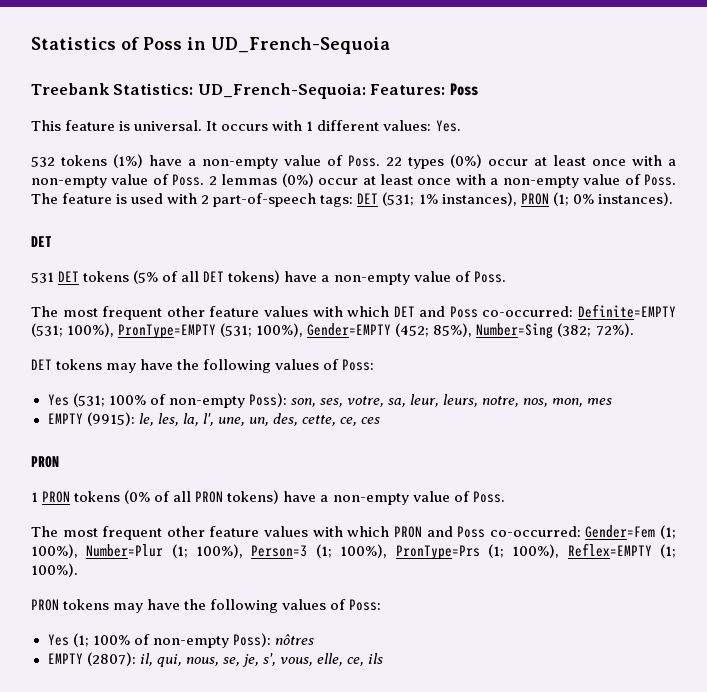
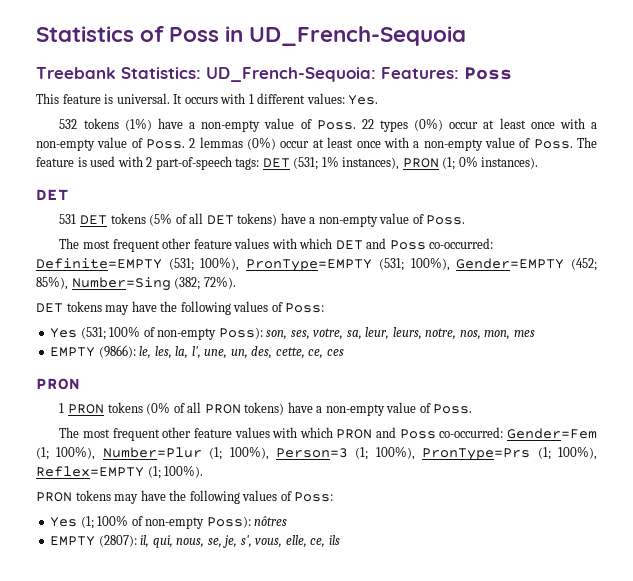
[86,412,135,426] (9915): -> [98,345,136,358] (9866):

